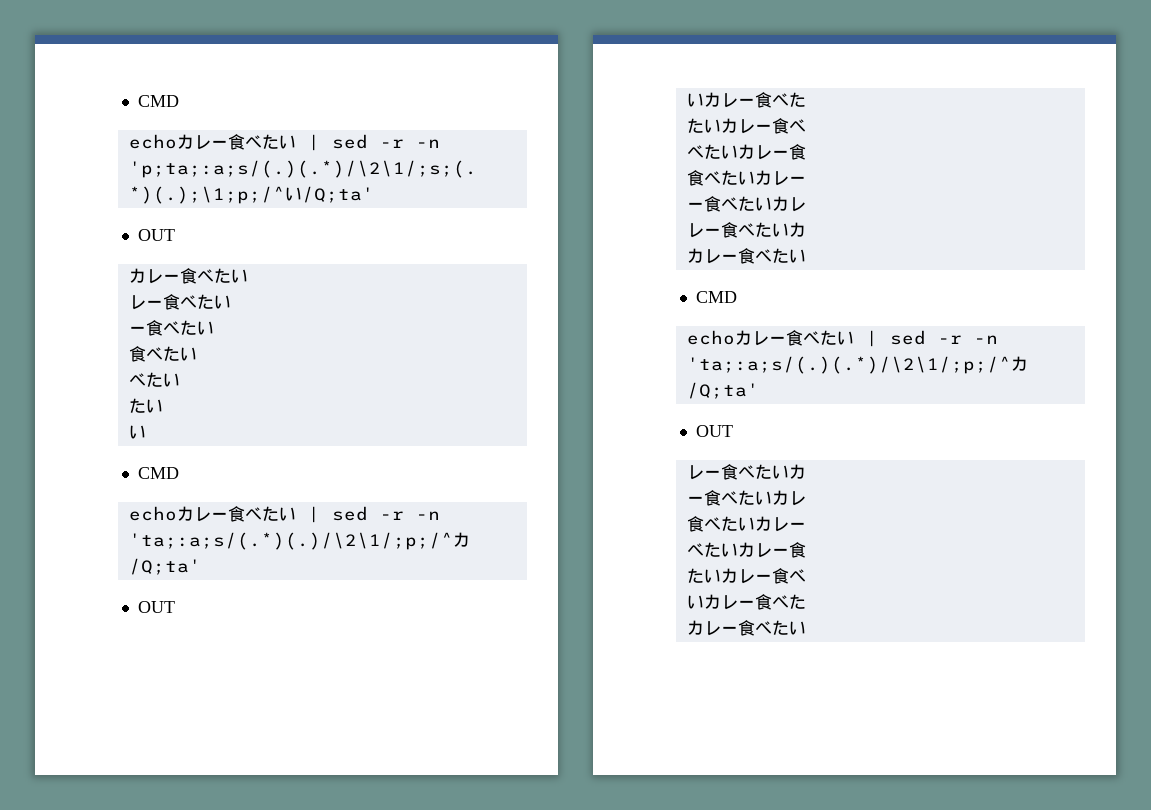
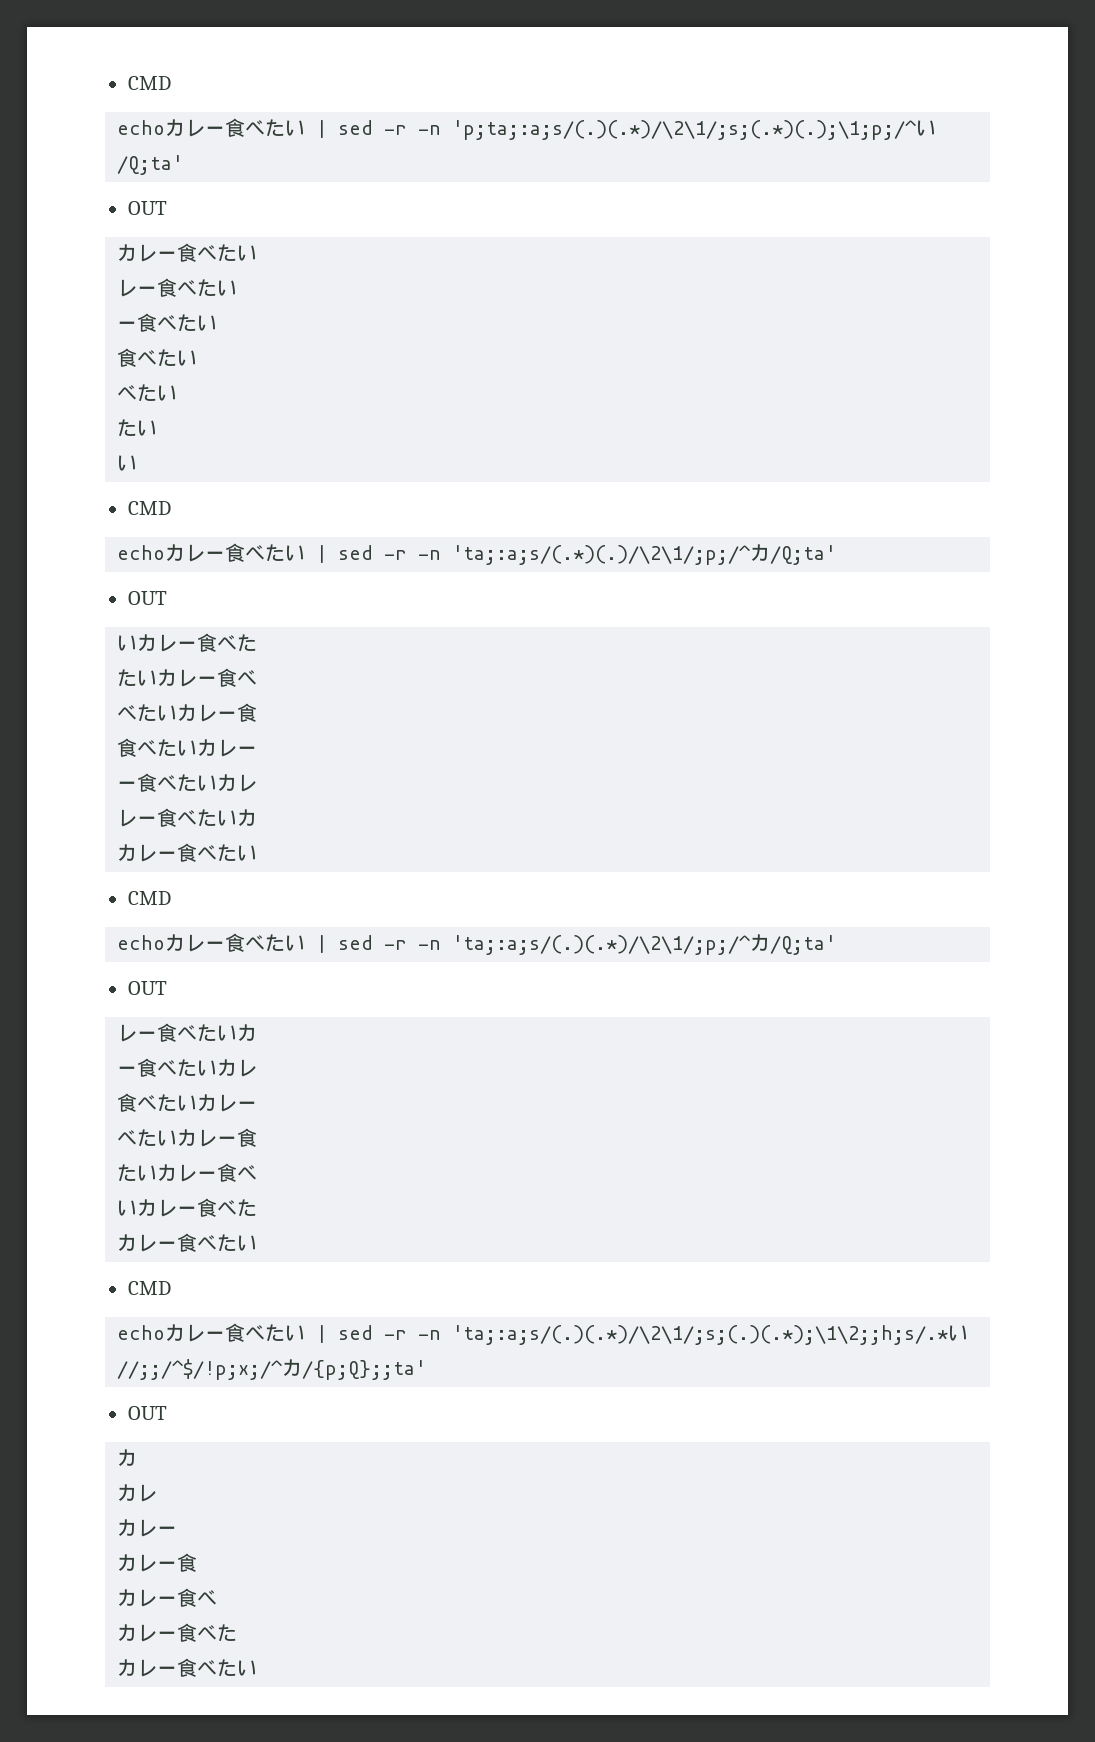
(806, 628) none -> [127,1281,171,1295] [117,1323,969,1345] [117,1359,427,1380] [127,1406,167,1420] [117,1449,138,1466] [117,1484,158,1502] [117,1519,178,1537] [117,1553,198,1572] [117,1588,218,1607] [117,1623,238,1642] [117,1658,258,1677] // CMD // echoカレー食べたい | sed -r -n 'ta;:a;s/(.)(.*)/\2\1/;s;(.)(.*);\1\2;;h;s/.*い//;;/^$/!p;x;/^カ/{p;Q};;ta' // OUT // カ // カレ // カレー // カレー食 // カレー食べ // カレー食べた // カレー食べたい

